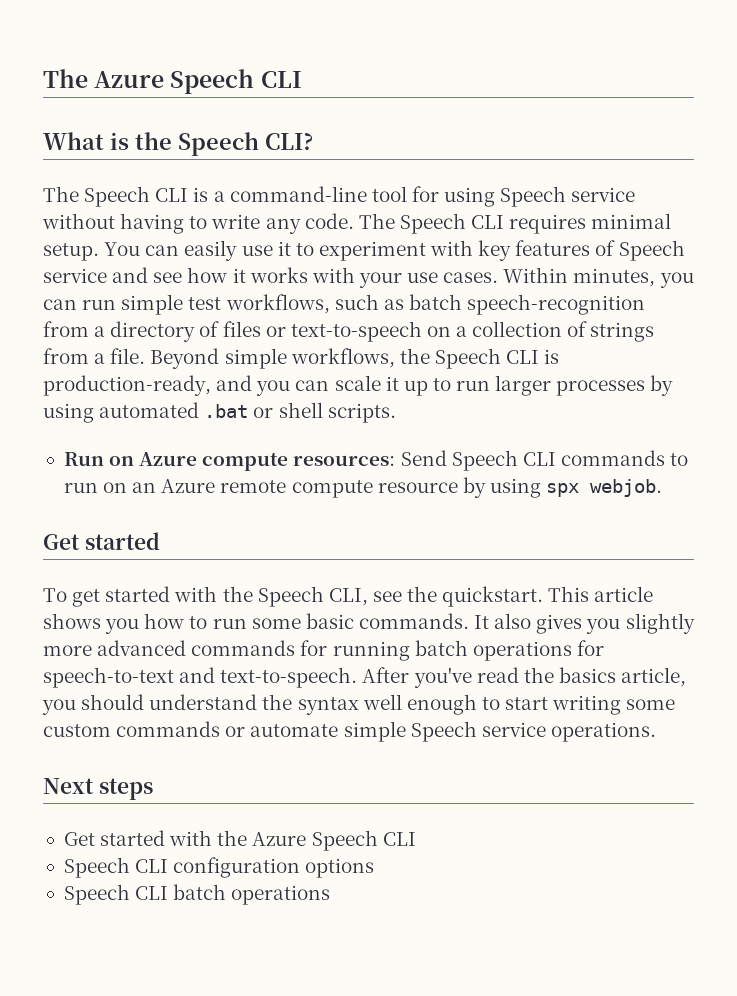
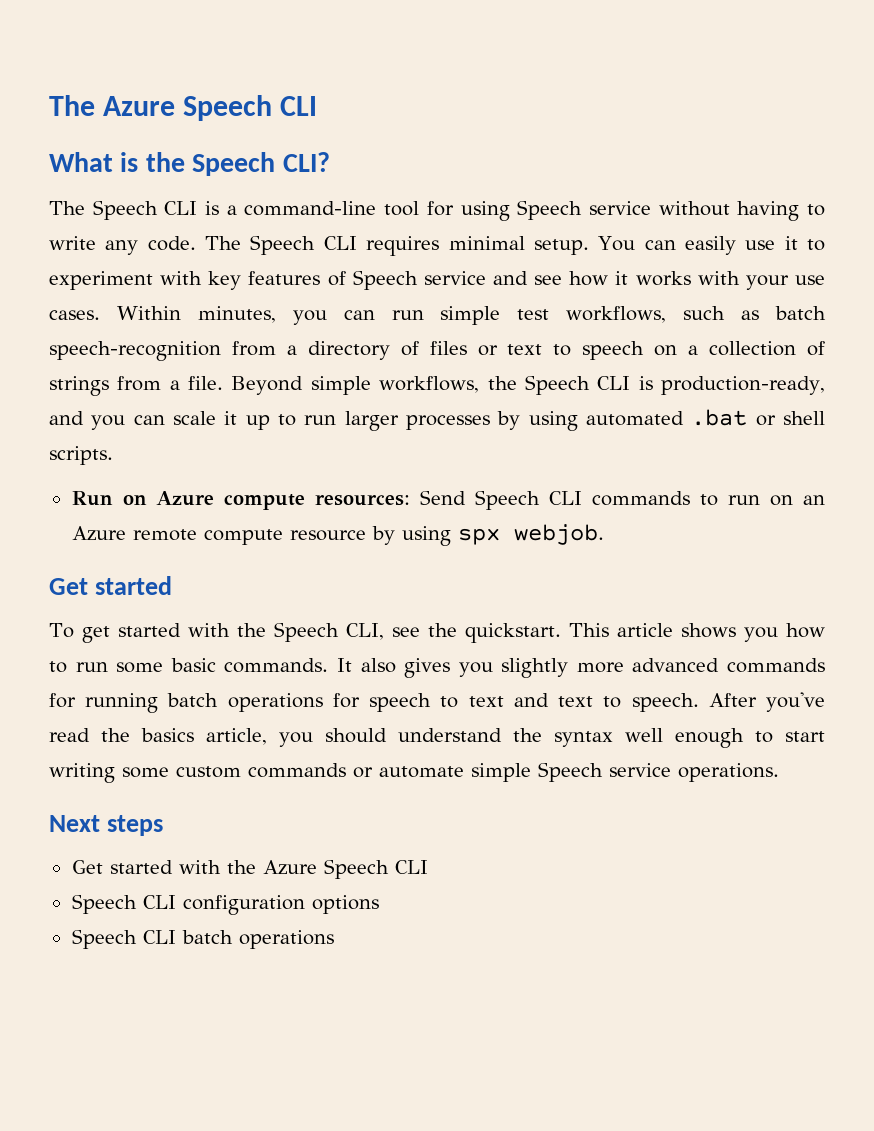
[290,321,422,342] text-to-speech -> [507,341,645,360] text to speech
[43,667,358,688] speech-to-text and text-to-speech. -> [369,693,699,712] speech to text and text to speech.

